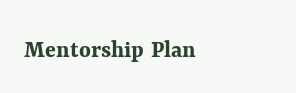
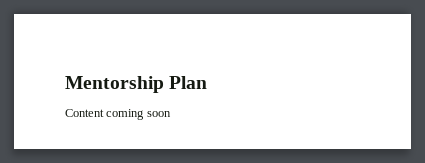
(196, 48) none -> [65,109,171,120] // Content coming soon

